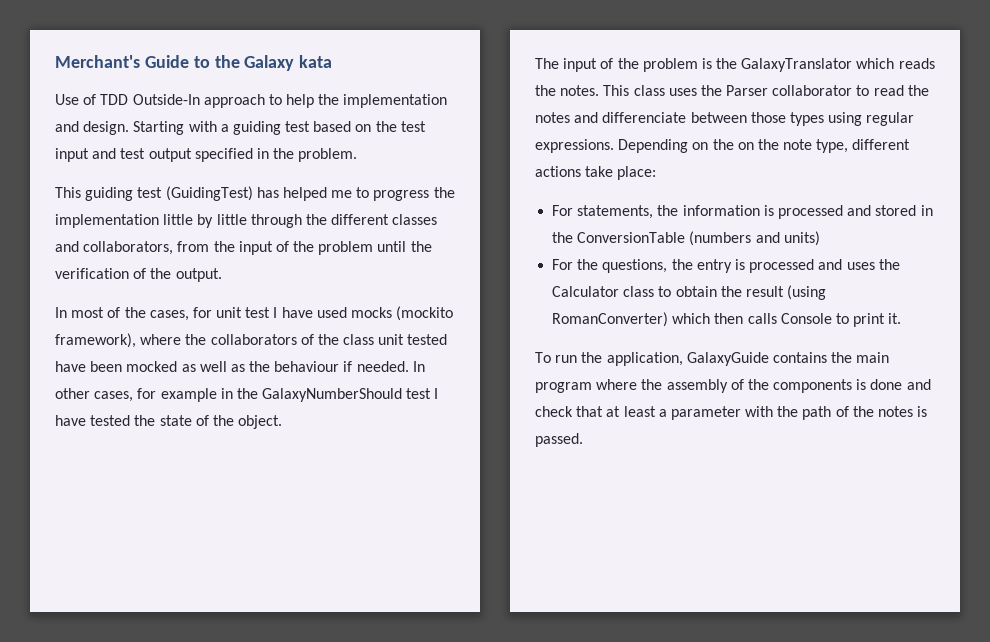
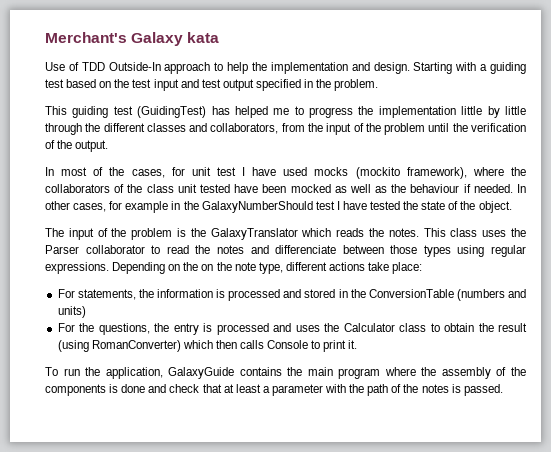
[144,55,240,68] Guide to the -> (127, 37) none

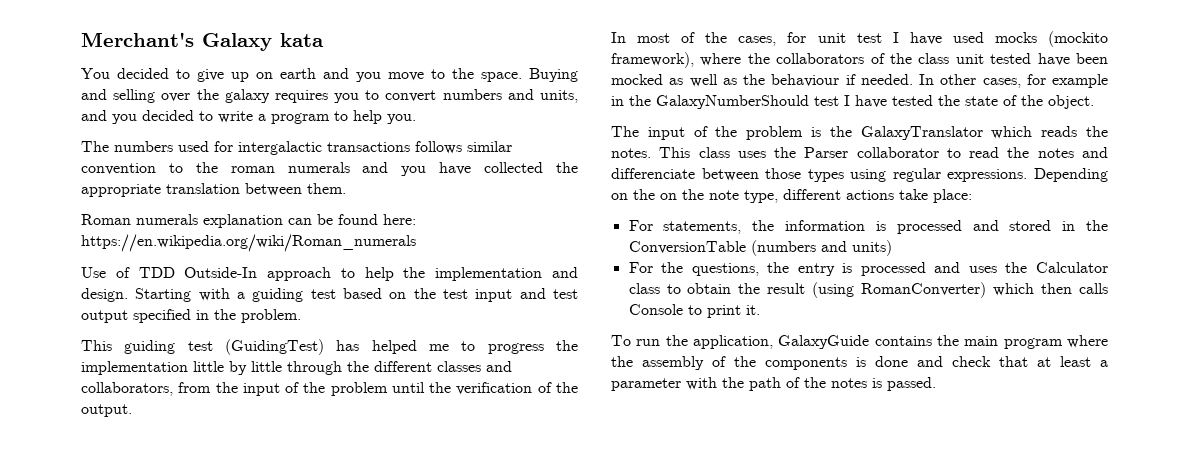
(220, 37) none -> [81,68,578,82] [81,89,578,103] [81,110,416,124] [81,141,512,155] [81,162,579,176] [81,183,346,197] [81,214,416,228] [81,234,416,252] // You decided to give up on earth and you move to the space. Buying and selling over the galaxy requires you to convert numbers and units, and you decided to write a program to help you. // The numbers used for intergalactic transactions follows similar convention to the roman numerals and you have collected the appropriate translation between them. // Roman numerals explanation can be found here: https://en.wikipedia.org/wiki/Roman_numerals

